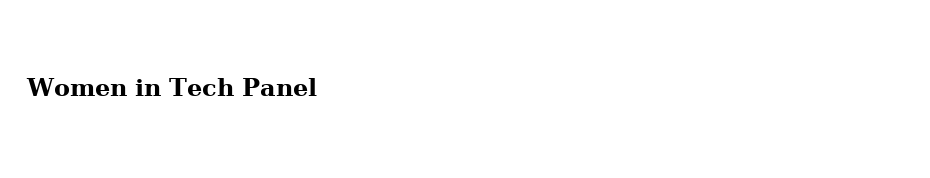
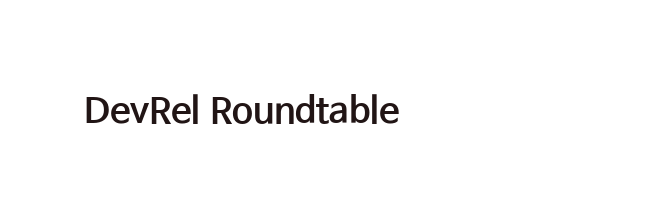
[26,78,317,96] Women in Tech Panel -> [84,94,399,124] DevRel Roundtable

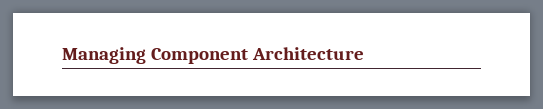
[84,94,399,124] DevRel Roundtable -> [62,47,365,64] Managing Component Architecture

